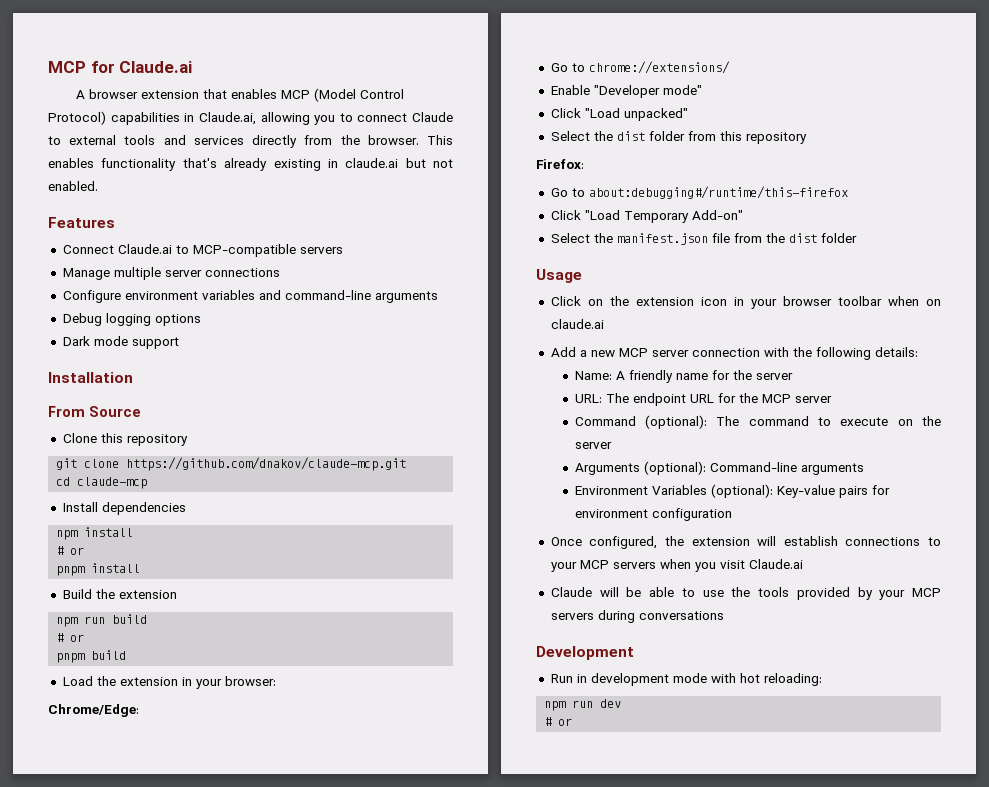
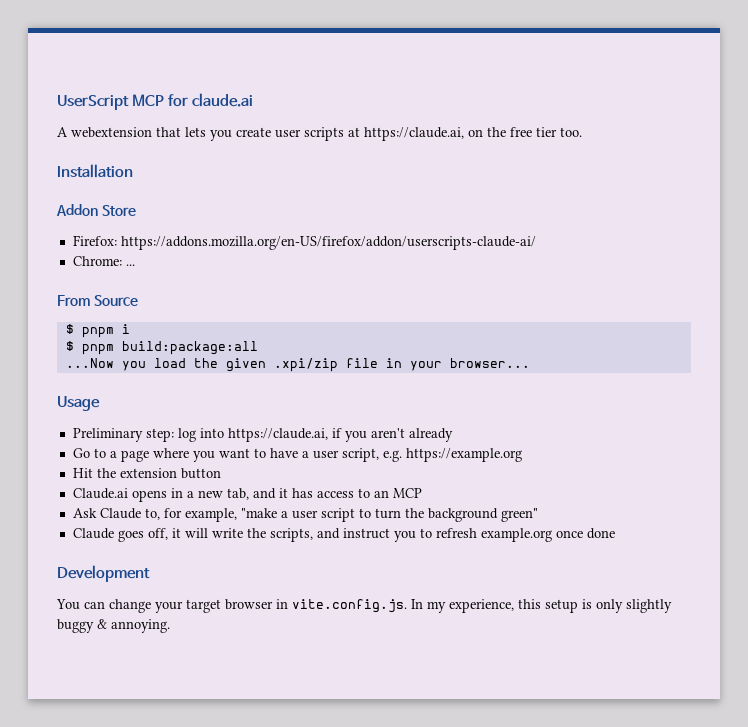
(48, 67) none -> [57,95,129,110] UserScript
[119,61,193,73] [75,88,404,102] [48,111,453,125] [48,135,454,148] [48,158,453,171] [48,181,98,191] [48,217,115,228] [62,244,343,257] [62,267,280,280] [62,290,438,303] [62,313,201,326] [62,336,179,349] [48,372,133,383] [48,406,141,417] [62,433,188,446] [56,457,407,471] [56,477,148,489] [62,502,186,515] [56,527,134,540] [56,546,85,555] [56,563,141,576] [62,589,177,599] [56,614,148,627] [56,633,85,642] [56,650,127,663] [62,676,276,689] [48,704,139,717] [550,61,730,74] [550,85,702,98] [550,108,688,121] [550,131,807,144] [536,159,584,169] [550,186,848,199] [550,210,743,223] [550,233,857,245] [536,269,582,283] [550,296,941,309] [550,319,604,329] [550,347,918,360] [574,370,793,383] [574,393,832,406] [574,415,941,429] [574,442,612,449] [574,461,864,475] [574,484,890,498] [574,508,732,521] [550,536,941,549] [550,559,803,572] [550,587,941,600] [550,610,724,623] [536,646,634,660] [550,673,822,686] [544,699,622,711] [544,717,573,726] Claude.ai // A browser extension that enables MCP (Model Control Protocol) capabilities in Claude.ai, allowing you to connect Claude to external tools and services directly from the browser. This enables functionality that's already existing in claude.ai but not enabled. // Features // Connect Claude.ai to MCP-compatible servers // Manage multiple server connections // Configure environment variables and command-line arguments // Debug logging options // Dark mode support // Installation // From Source // Clone this repository // git clone https://github.com/dnakov/claude-mcp.git // cd claude-mcp // Install dependencies // npm install // # or // pnpm install // Build the extension // npm run build // # or // pnpm build // Load the extension in your browser: // Chrome/Edge: // Go to chrome://extensions/ // Enable "Developer mode" // Click "Load unpacked" // Select the dist folder from this repository // Firefox: // Go to about:debugging#/runtime/this-firefox // Click "Load Temporary Add-on" // Select the manifest.json file from the dist folder // Usage // Click on the extension icon in your browser toolbar when on claude.ai // Add a new MCP server connection with the following details: // Name: A friendly name for the server // URL: The endpoint URL for the MCP server // Command (optional): The command to execute on the server // Arguments (optional): Command-line arguments // Environment Variables (optional): Key-value pairs for environment configuration // Once configured, the extension will establish connections to your MCP servers when you visit Claude.ai // Claude will be able to use the tools provided by your MCP servers during conversations // Development // Run in development mode with hot reloading: // npm run dev // # or -> [192,93,254,107] [57,127,582,141] [57,164,133,178] [56,204,136,216] [72,235,536,250] [72,256,135,266] [57,295,138,306] [65,324,130,338] [65,341,258,355] [65,358,530,372] [57,396,100,411] [72,428,453,442] [72,448,522,462] [72,468,221,479] [72,488,422,502] [72,508,538,522] [72,528,615,542] [57,565,150,582] [56,599,672,613] [57,619,170,633] claude.ai // A webextension that lets you create user scripts at https://claude.ai, on the free tier too. // Installation // Addon Store // Firefox: https://addons.mozilla.org/en-US/firefox/addon/userscripts-claude-ai/ // Chrome: ... // From Source // $ pnpm i // $ pnpm build:package:all // ...Now you load the given .xpi/zip file in your browser... // Usage // Preliminary step: log into https://claude.ai, if you aren't already // Go to a page where you want to have a user script, e.g. https://example.org // Hit the extension button // Claude.ai opens in a new tab, and it has access to an MCP // Ask Claude to, for example, "make a user script to turn the background green" // Claude goes off, it will write the scripts, and instruct you to refresh example.org once done // Development // You can change your target browser in vite.config.js. In my experience, this setup is only slightly buggy & annoying.

